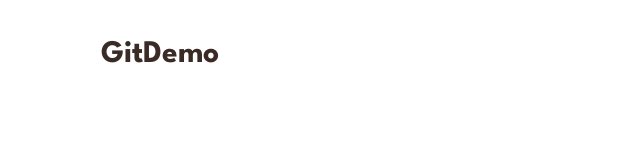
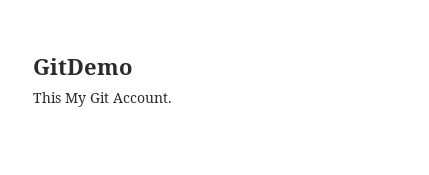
(219, 51) none -> [33,92,172,107] // This My Git Account.

